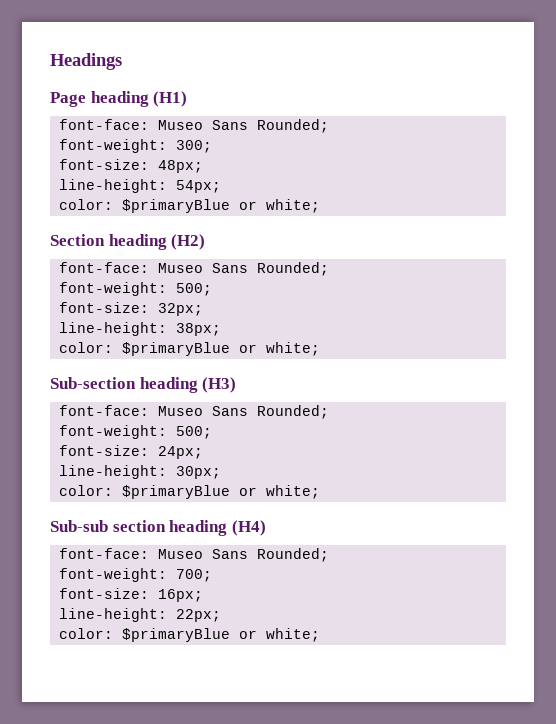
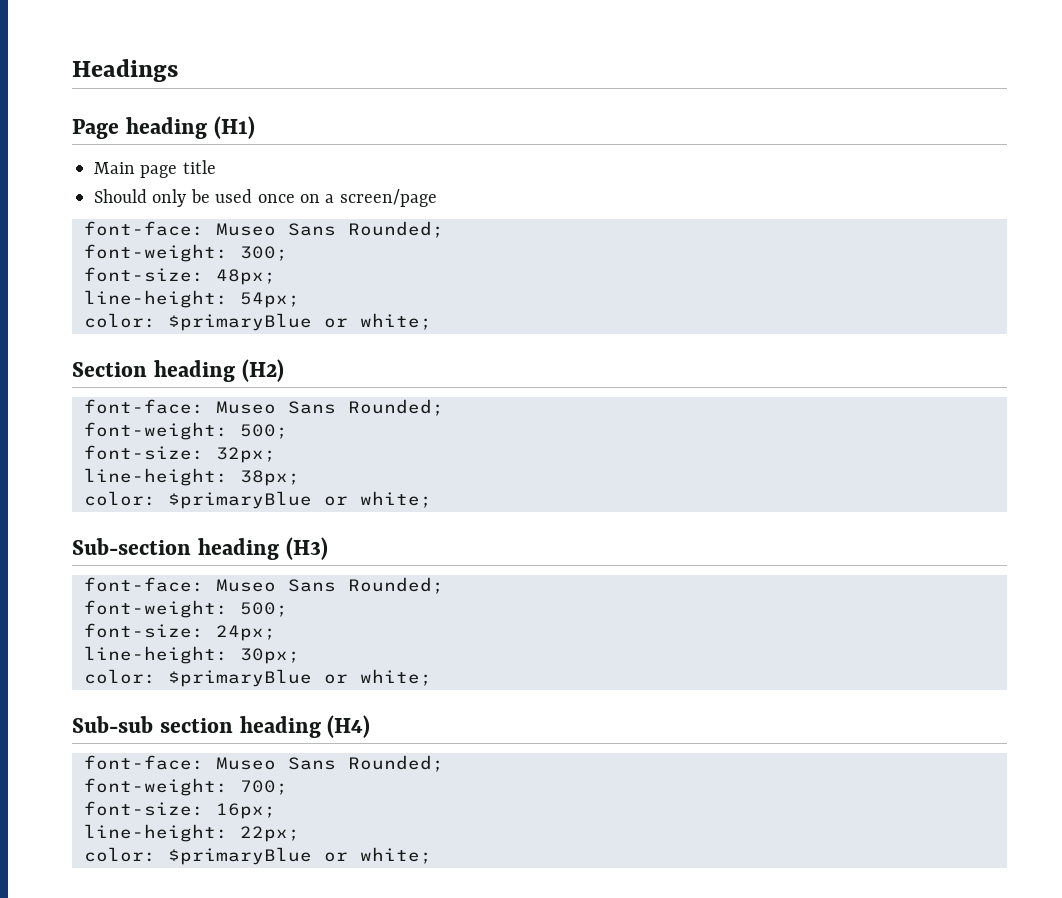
(188, 99) none -> [94,160,216,178] [94,189,437,207] // Main page title // Should only be used once on a screen/page

